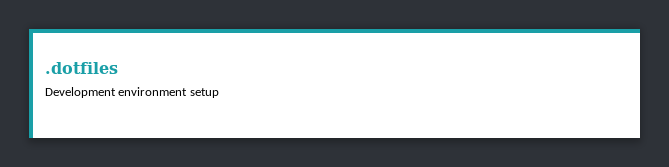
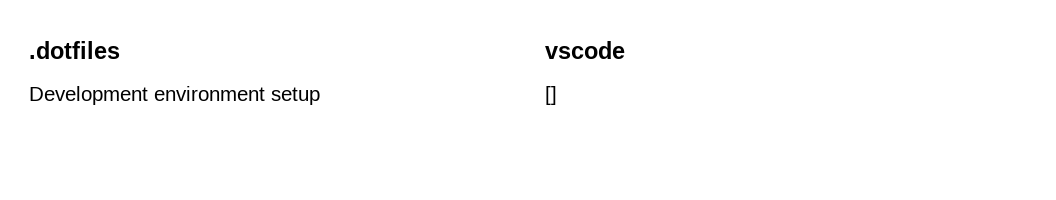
(219, 93) none -> [545,41,625,59] [545,86,557,105] // vscode // []

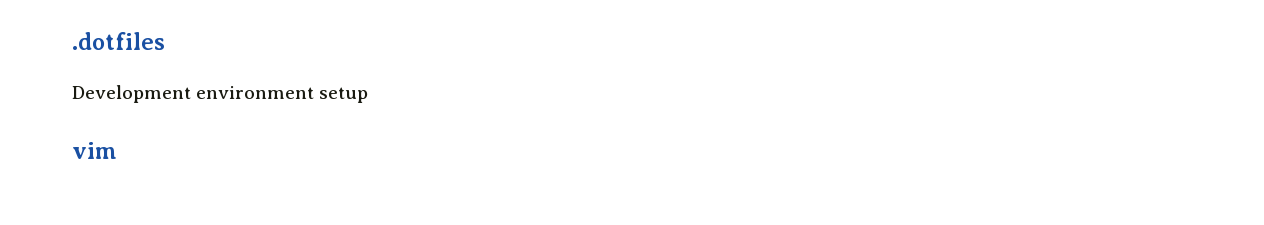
[545,41,625,59] [545,86,557,105] vscode // [] -> [72,142,117,159] vim

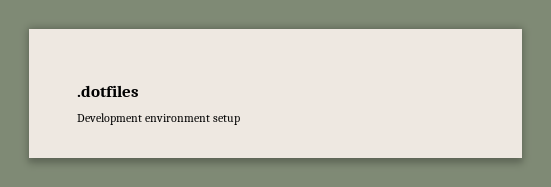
[72,142,117,159] // vim -> (241, 120) none

